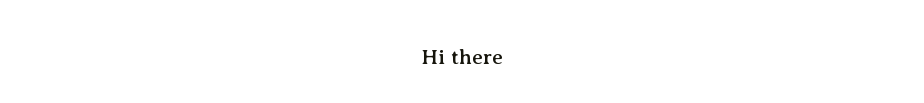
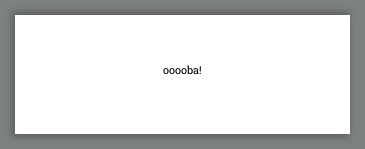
[421,49,503,64] Hi there -> [163,65,202,75] ooooba!

